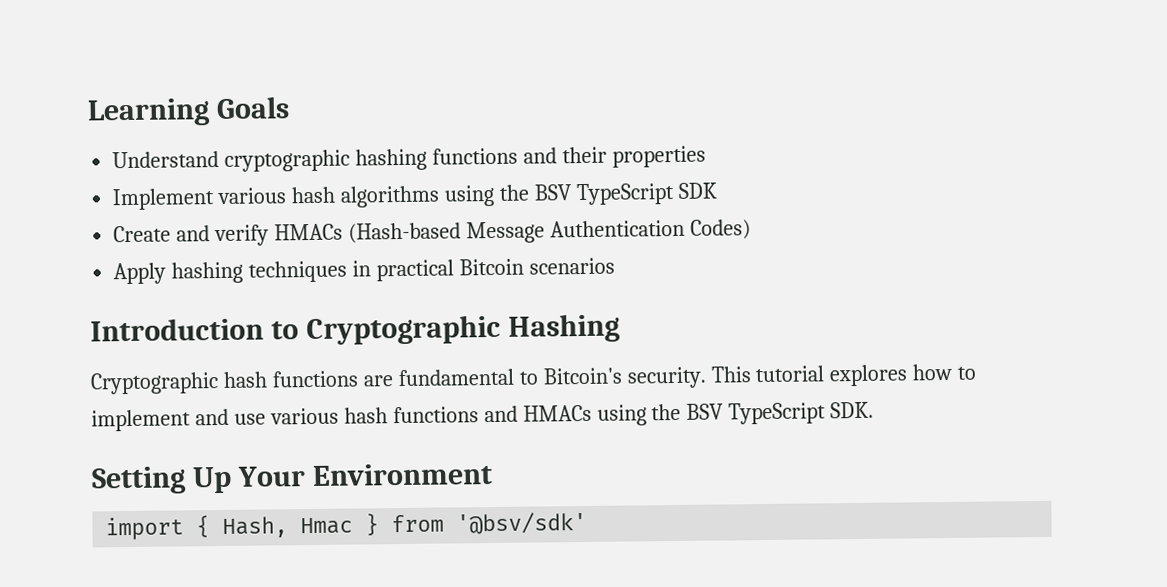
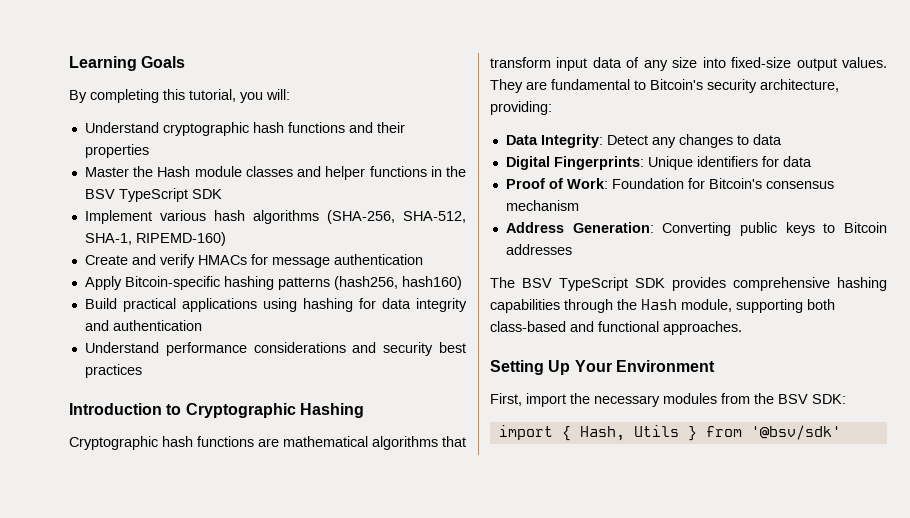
(290, 108) none -> [69,89,290,103] // By completing this tutorial, you will:
[355,148,428,171] hashing -> [252,122,284,133] hash
[112,182,717,211] [113,219,751,247] [113,257,615,285] Implement various hash algorithms using the BSV TypeScript SDK // Create and verify HMACs (Hash-based Message Authentication Codes) // Apply hashing techniques in practical Bitcoin scenarios -> [84,166,466,180] [84,188,222,202] [84,210,466,224] [84,232,226,246] [84,254,423,268] [84,276,462,290] [84,298,468,312] [84,320,202,331] [84,342,466,356] [84,364,142,378] Master the Hash module classes and helper functions in the BSV TypeScript SDK // Implement various hash algorithms (SHA-256, SHA-512, SHA-1, RIPEMD-160) // Create and verify HMACs for message authentication // Apply Bitcoin-specific hashing patterns (hash256, hash160) // Build practical applications using hashing for data integrity and authentication // Understand performance considerations and security best practices
[397,363,977,389] [91,401,875,432] [91,463,493,495] fundamental to Bitcoin's security. This tutorial explores how to implement and use various hash functions and HMACs using the BSV TypeScript SDK. // Setting Up Your Environment -> [283,436,466,450] [490,57,888,71] [490,79,839,93] [490,101,552,115] [505,134,782,148] [505,156,812,170] [505,178,834,189] [505,200,579,211] [505,222,887,236] [505,244,572,255] [490,277,887,291] [490,299,835,313] [490,321,742,335] [490,360,715,375] [490,393,846,407] mathematical algorithms that transform input data of any size into fixed-size output values. They are fundamental to Bitcoin's security architecture, providing: // Data Integrity: Detect any changes to data // Digital Fingerprints: Unique identifiers for data // Proof of Work: Foundation for Bitcoin's consensus mechanism // Address Generation: Converting public keys to Bitcoin addresses // The BSV TypeScript SDK provides comprehensive hashing capabilities through the Hash module, supporting both class-based and functional approaches. // Setting Up Your Environment // First, import the necessary modules from the BSV SDK:
[300,517,354,535] Hmac -> [633,425,679,437] Utils

